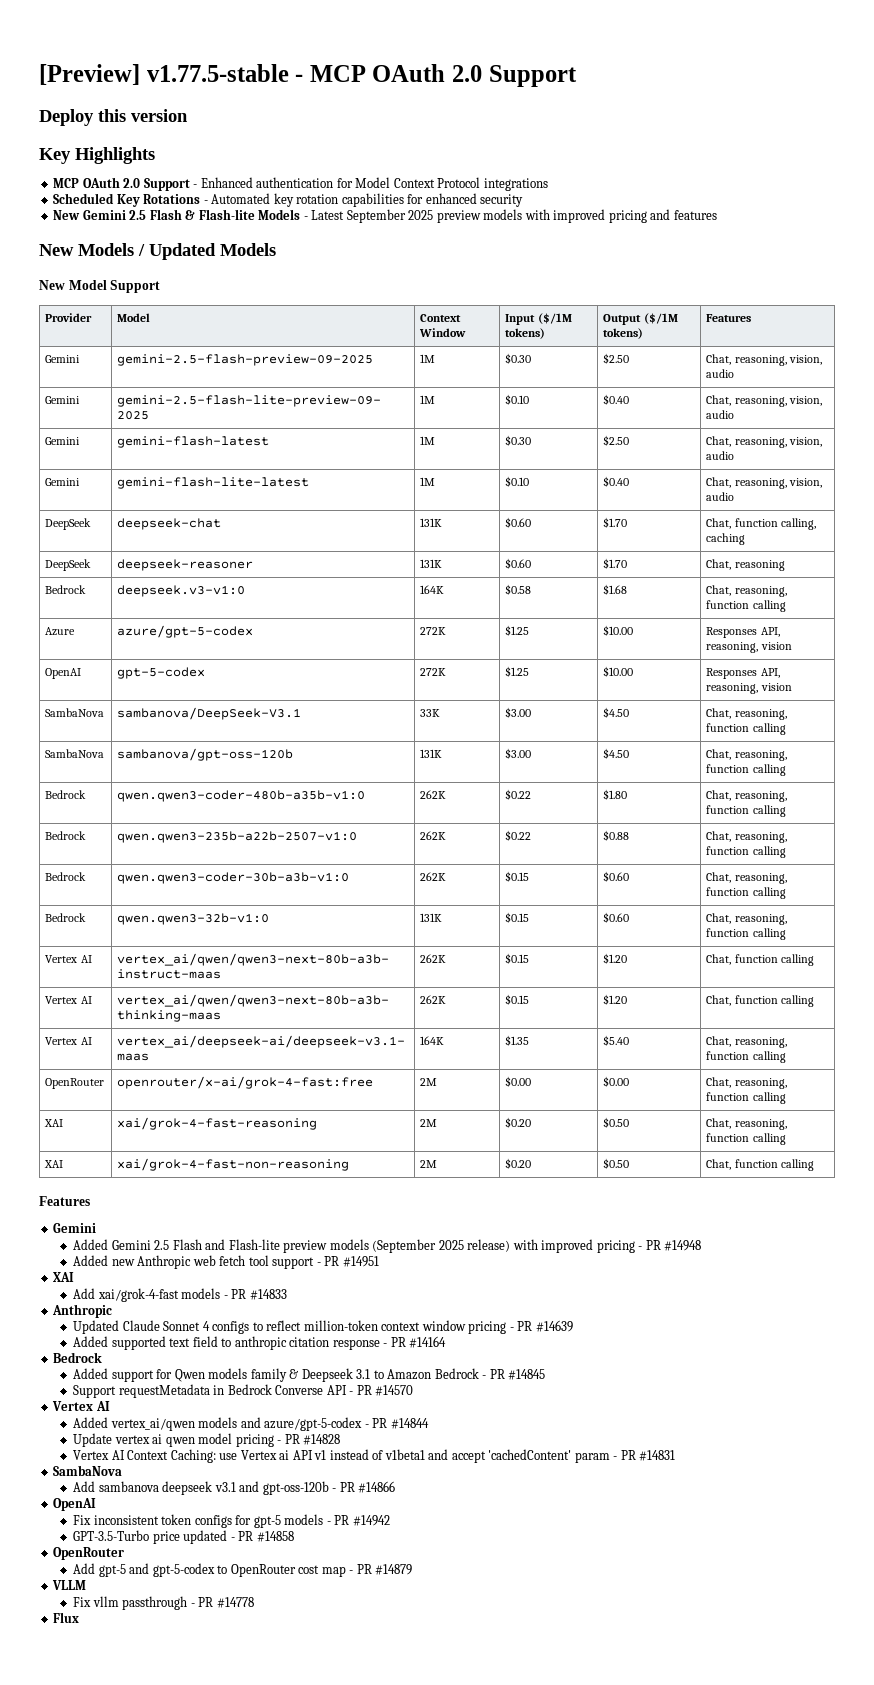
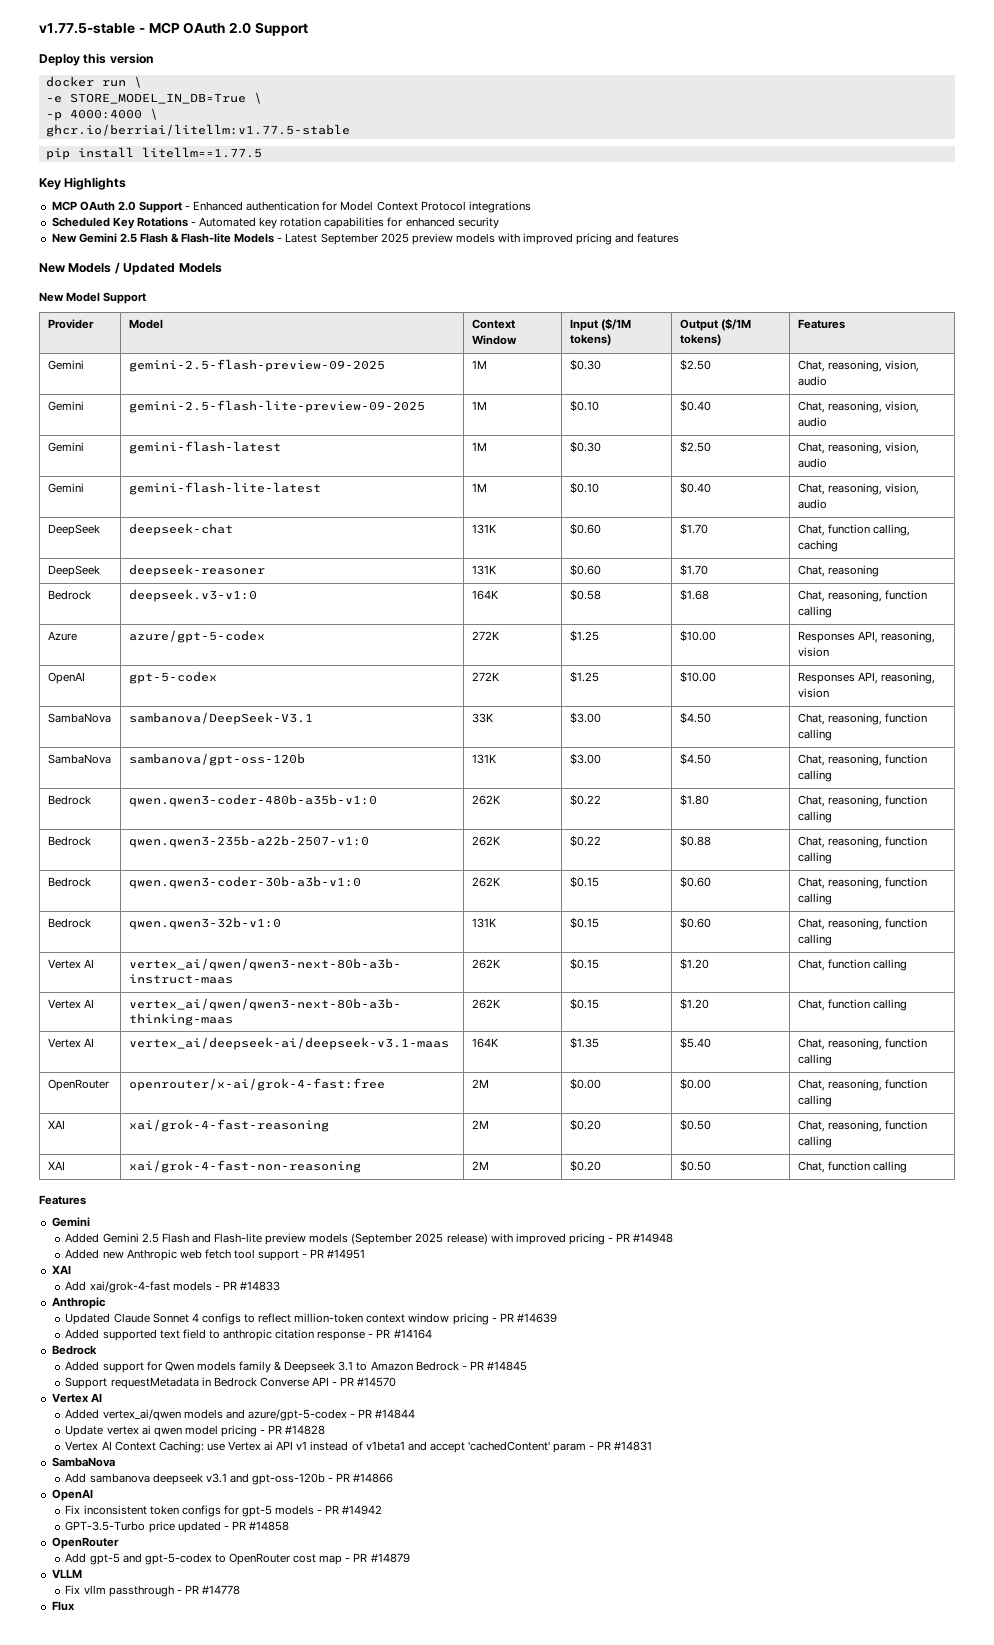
[39,64,140,85] [Preview] -> (39, 28) none
(188, 115) none -> [45,76,142,88] [45,92,262,104] [45,108,158,121] [45,124,350,137] [45,147,262,160] // docker run \ // -e STORE_MODEL_IN_DB=True \ // -p 4000:4000 \ // ghcr.io/berriai/litellm:v1.77.5-stable // pip install litellm==1.77.5

